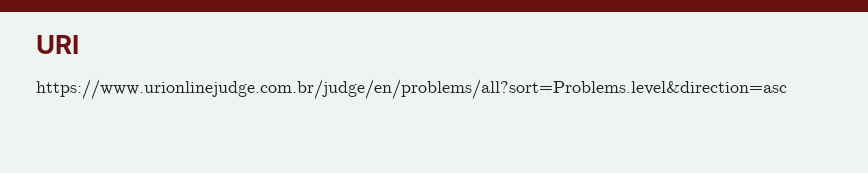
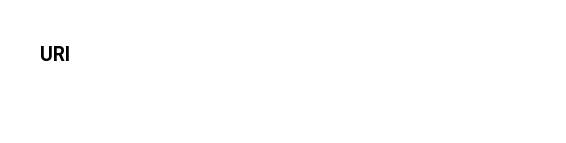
[36,79,787,100] // https://www.urionlinejudge.com.br/judge/en/problems/all?sort=Problems.level&direction=asc -> (70, 53) none

